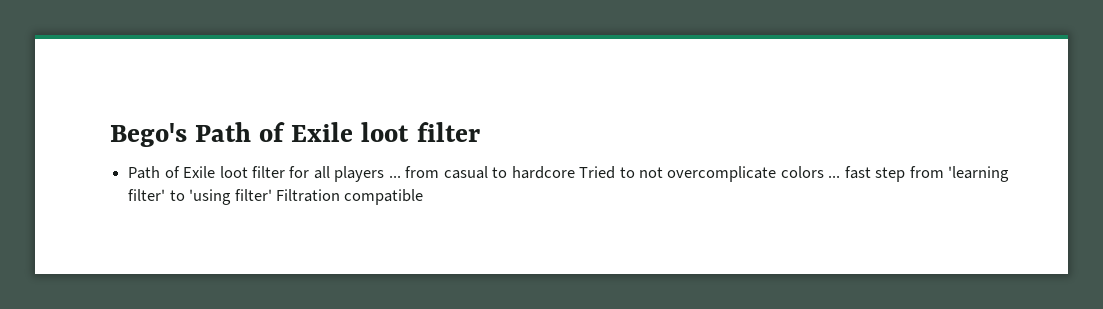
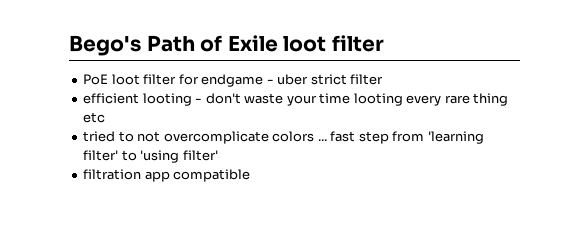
[128,166,616,182] Path of Exile loot filter for all players ... from casual to hardcore Tried -> [83,74,384,87] [83,93,509,106] [83,112,106,123] [83,131,116,142] PoE loot filter for endgame - uber strict filter // efficient looting - don't waste your time looting every rare thing etc // tried
[275,189,340,202] Filtration -> [83,169,170,182] // filtration app

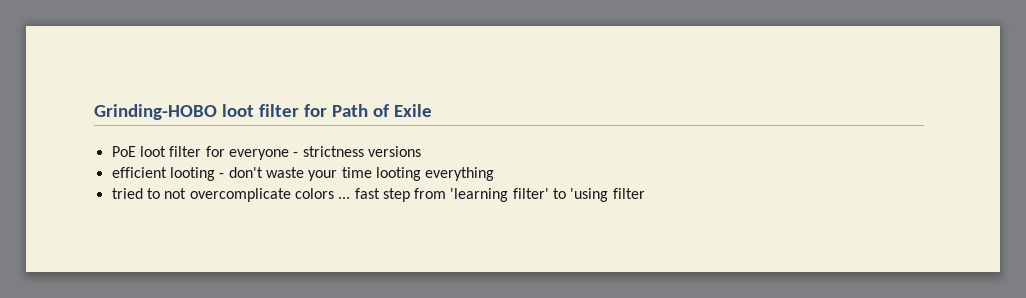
[69,35,141,56] Bego's -> [94,104,327,120] Grinding-HOBO loot filter for
[283,35,384,52] loot filter -> (432, 110) none
[201,74,384,87] endgame - uber strict filter -> [228,146,421,160] everyone - strictness versions
[406,93,509,106] [83,112,106,123] every rare thing etc -> [425,167,495,181] everything
[182,150,218,161] [83,169,251,182] filter' // filtration app compatible -> [612,188,645,199] filter

